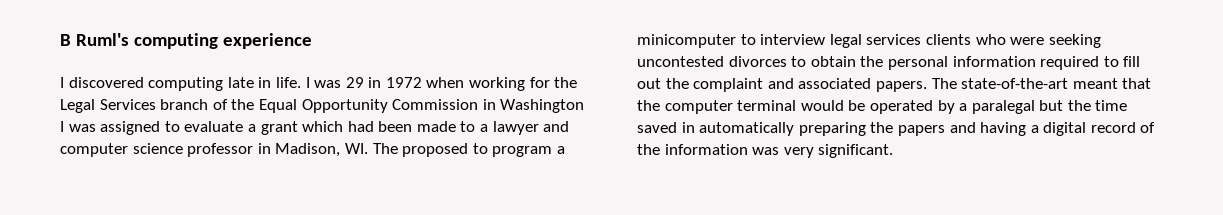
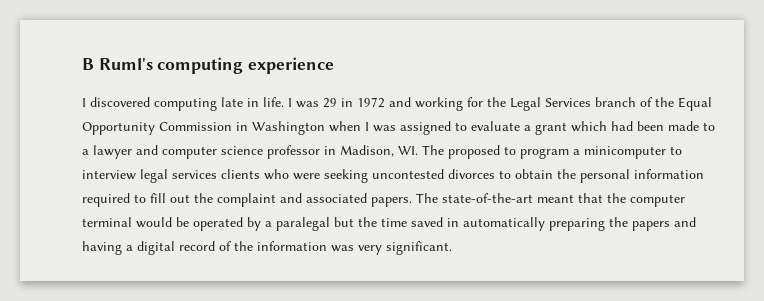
[426,77,465,88] when -> [389,97,411,107] and
(585, 106) none -> [329,121,361,132] when

